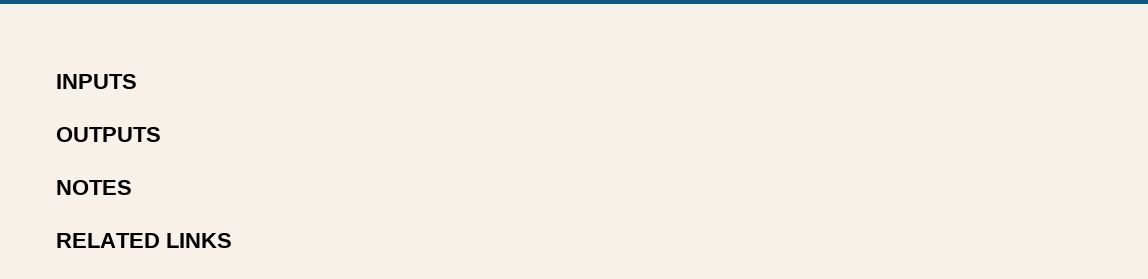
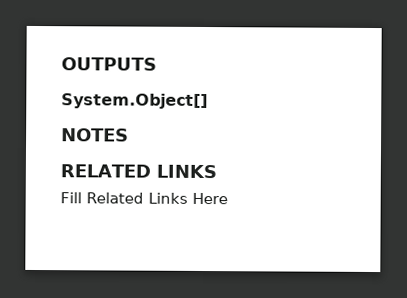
[56,74,137,89] [56,127,161,142] INPUTS // OUTPUTS -> [61,57,157,71] [61,93,208,110] OUTPUTS // System.Object[]
(232, 240) none -> [60,192,228,205] // Fill Related Links Here

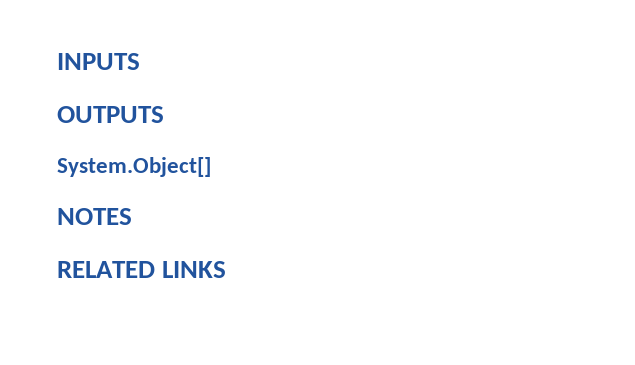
(61, 64) none -> [57,53,140,70] INPUTS //
[60,192,228,205] // Fill Related Links Here -> (227, 269) none

